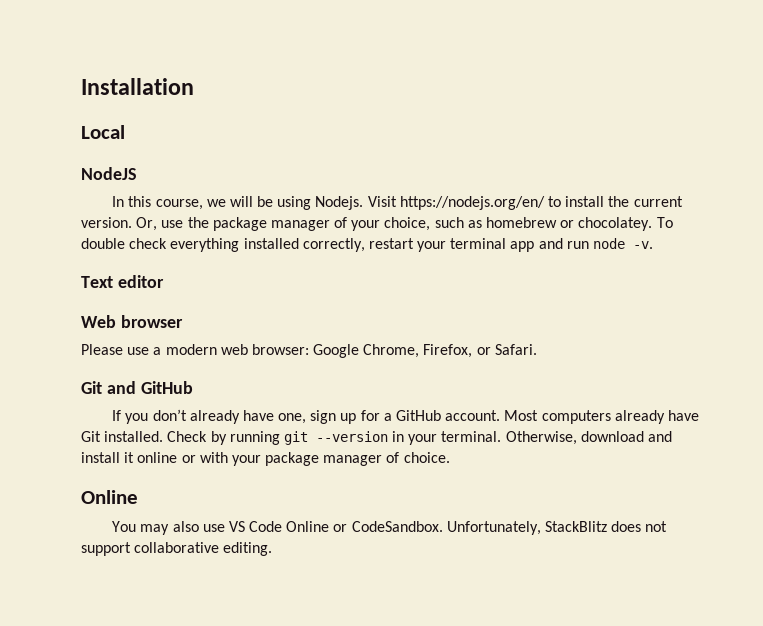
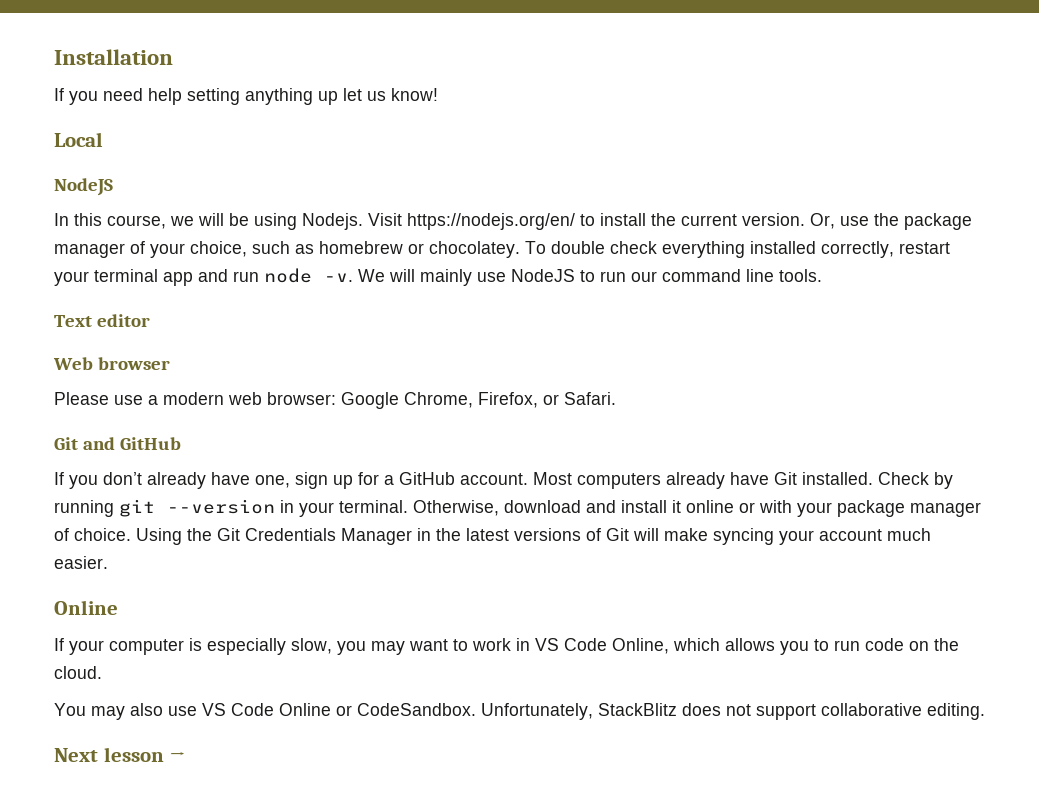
(194, 86) none -> [54,88,438,105] // If you need help setting anything up let us know!
(654, 245) none -> [358,269,822,286] We will mainly use NodeJS to run our command line tools.
[81,490,138,504] // Online -> [136,528,931,545] [54,556,108,569] [54,600,118,615] [54,638,959,655] [54,666,102,679] Using the Git Credentials Manager in the latest versions of Git will make syncing your account much easier. // Online // If your computer is especially slow, you may want to work in VS Code Online, which allows you to run code on the cloud.
(273, 549) none -> [54,747,186,762] // Next lesson →

